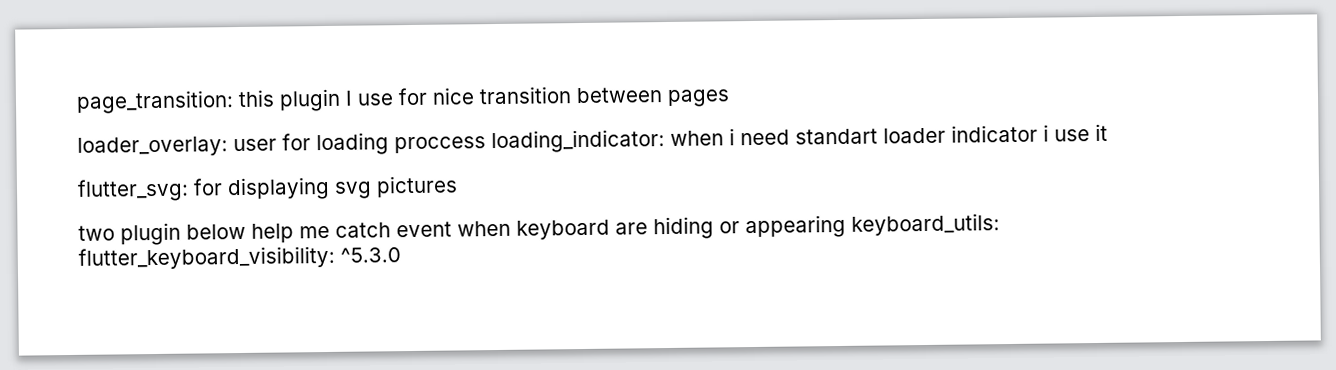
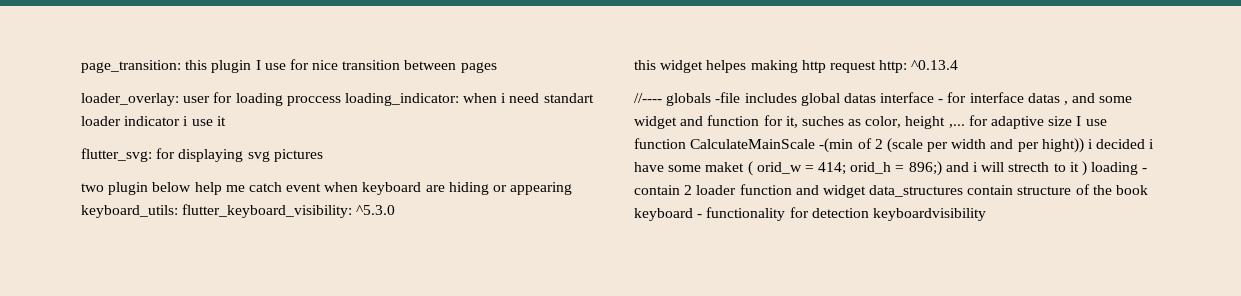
(401, 255) none -> [634,60,959,73] [634,92,1133,106] [634,115,1107,129] [634,138,1155,153] [634,161,1148,176] [634,184,1149,198] [634,207,986,221] // this widget helpes making http request http: ^0.13.4 // //---- globals -file includes global datas interface - for interface datas , and some widget and function for it, suches as color, height ,... for adaptive size I use function CalculateMainScale -(min of 2 (scale per width and per hight)) i decided i have some maket ( orid_w = 414; orid_h = 896;) and i will strecth to it ) loading - contain 2 loader function and widget data_structures contain structure of the book keyboard - functionality for detection keyboardvisibility

